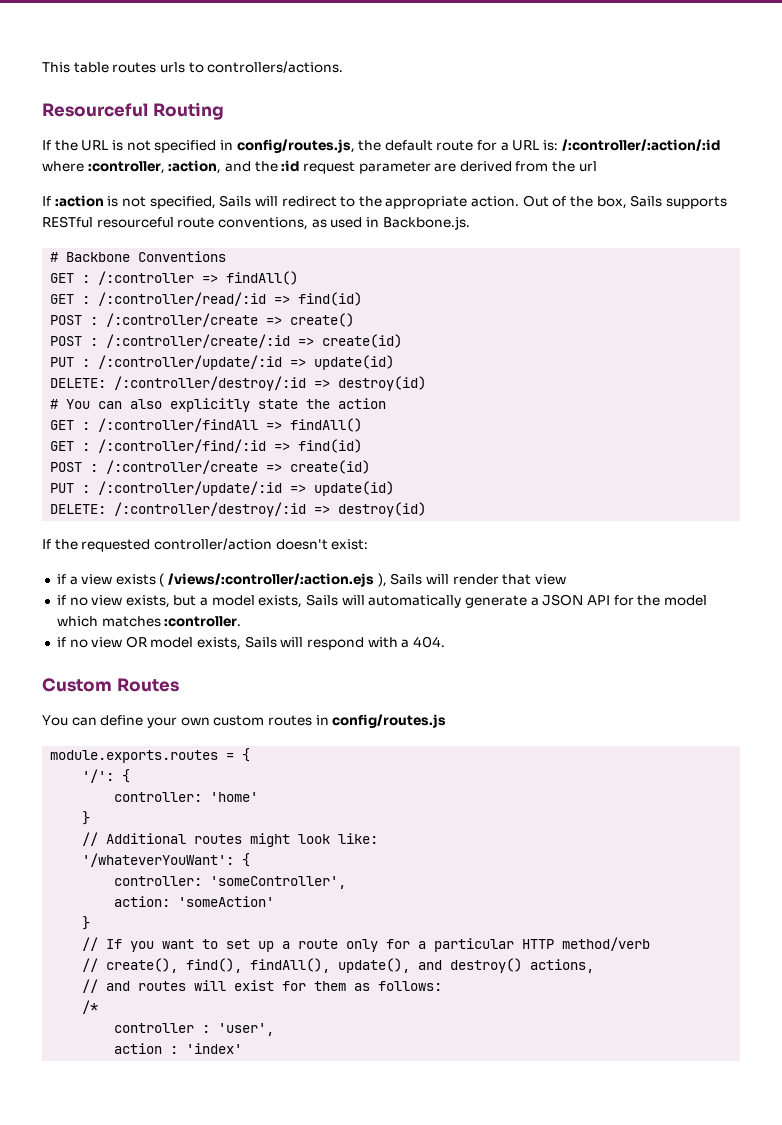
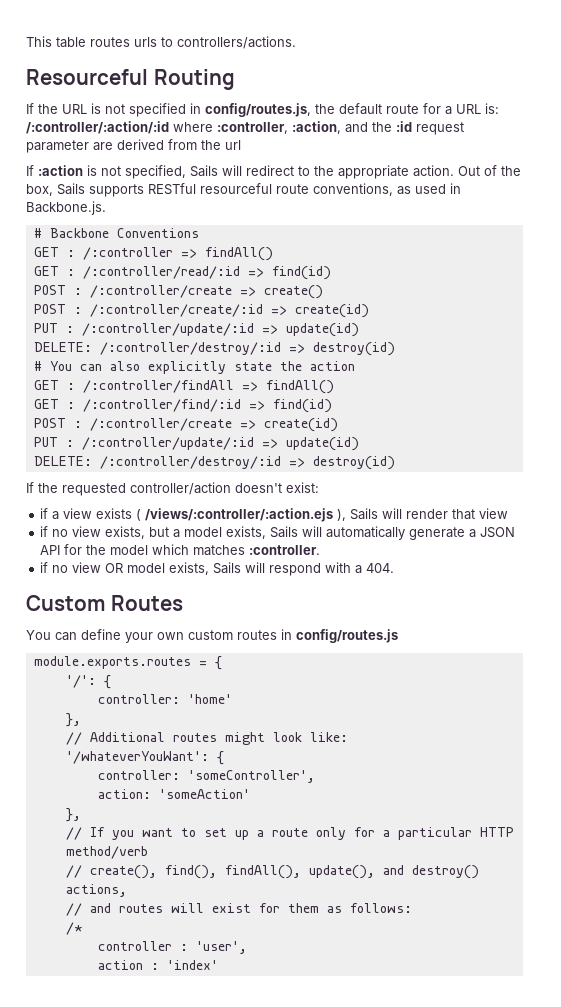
[82,811,91,825] } -> [65,713,81,727] },
[82,916,91,930] } -> [65,808,81,822] },

